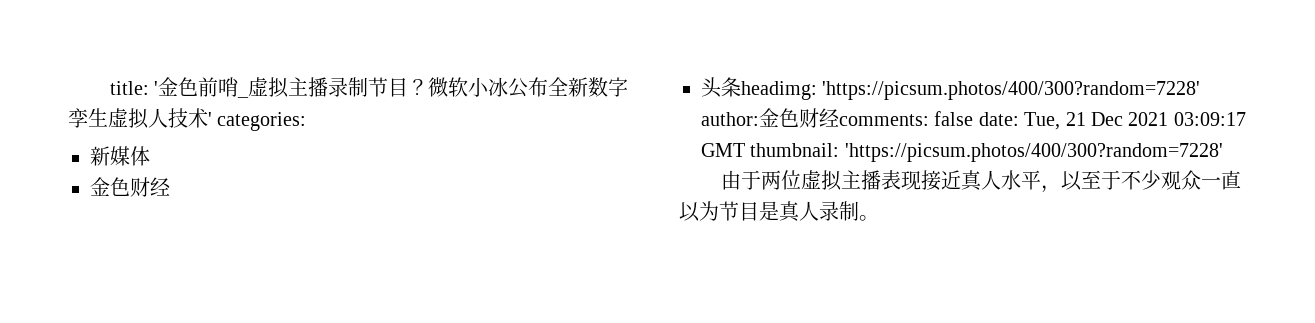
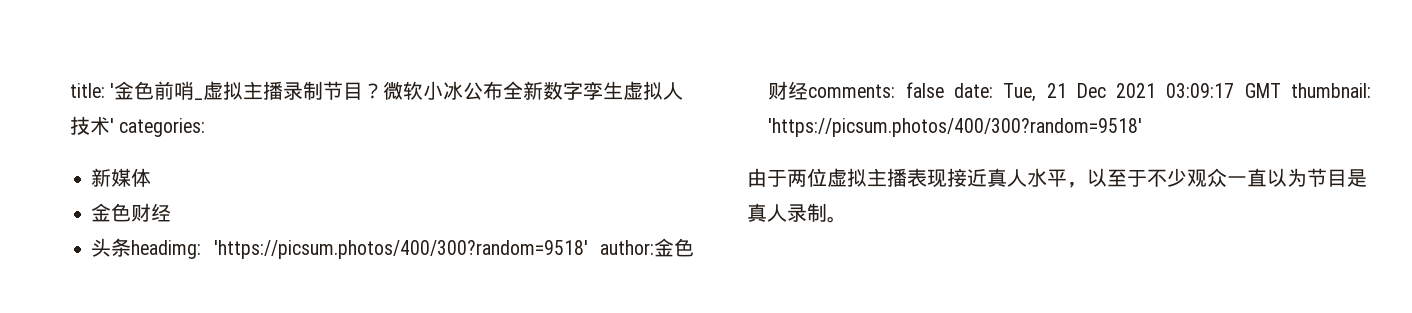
[822,81,1201,100] 'https://picsum.photos/400/300?random=7228' -> [213,240,588,259] 'https://picsum.photos/400/300?random=9518'
[844,143,1223,162] 'https://picsum.photos/400/300?random=7228' -> [768,118,1143,137] 'https://picsum.photos/400/300?random=9518'

